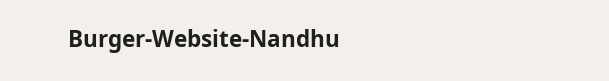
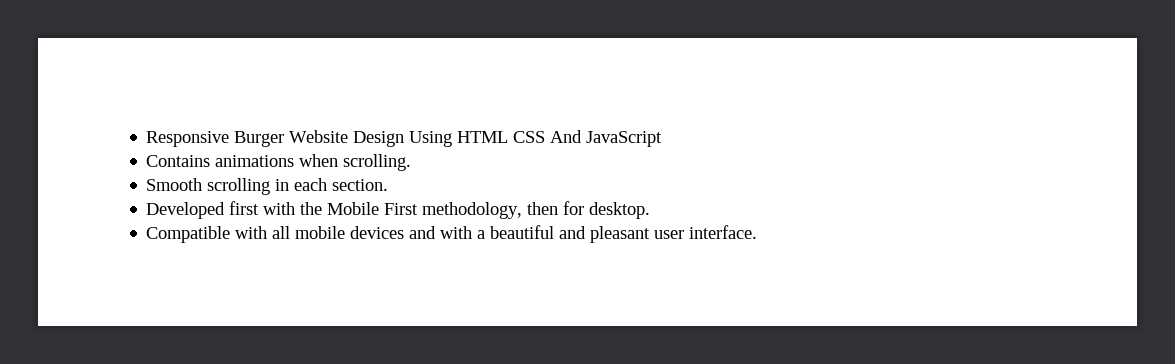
[68,29,340,53] Burger-Website-Nandhu -> [146,130,663,147] [146,154,412,171] [146,178,389,195] [146,201,651,219] [146,225,758,243] Responsive Burger Website Design Using HTML CSS And JavaScript // Contains animations when scrolling. // Smooth scrolling in each section. // Developed first with the Mobile First methodology, then for desktop. // Compatible with all mobile devices and with a beautiful and pleasant user interface.

